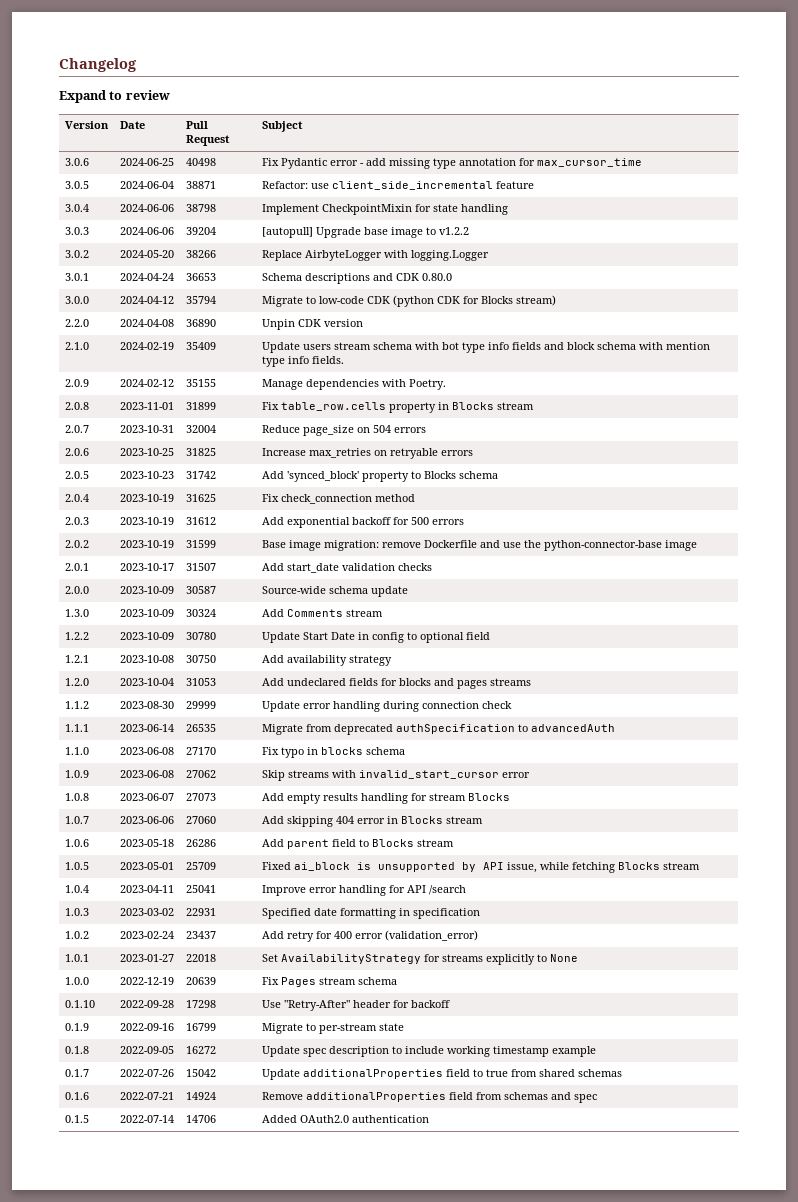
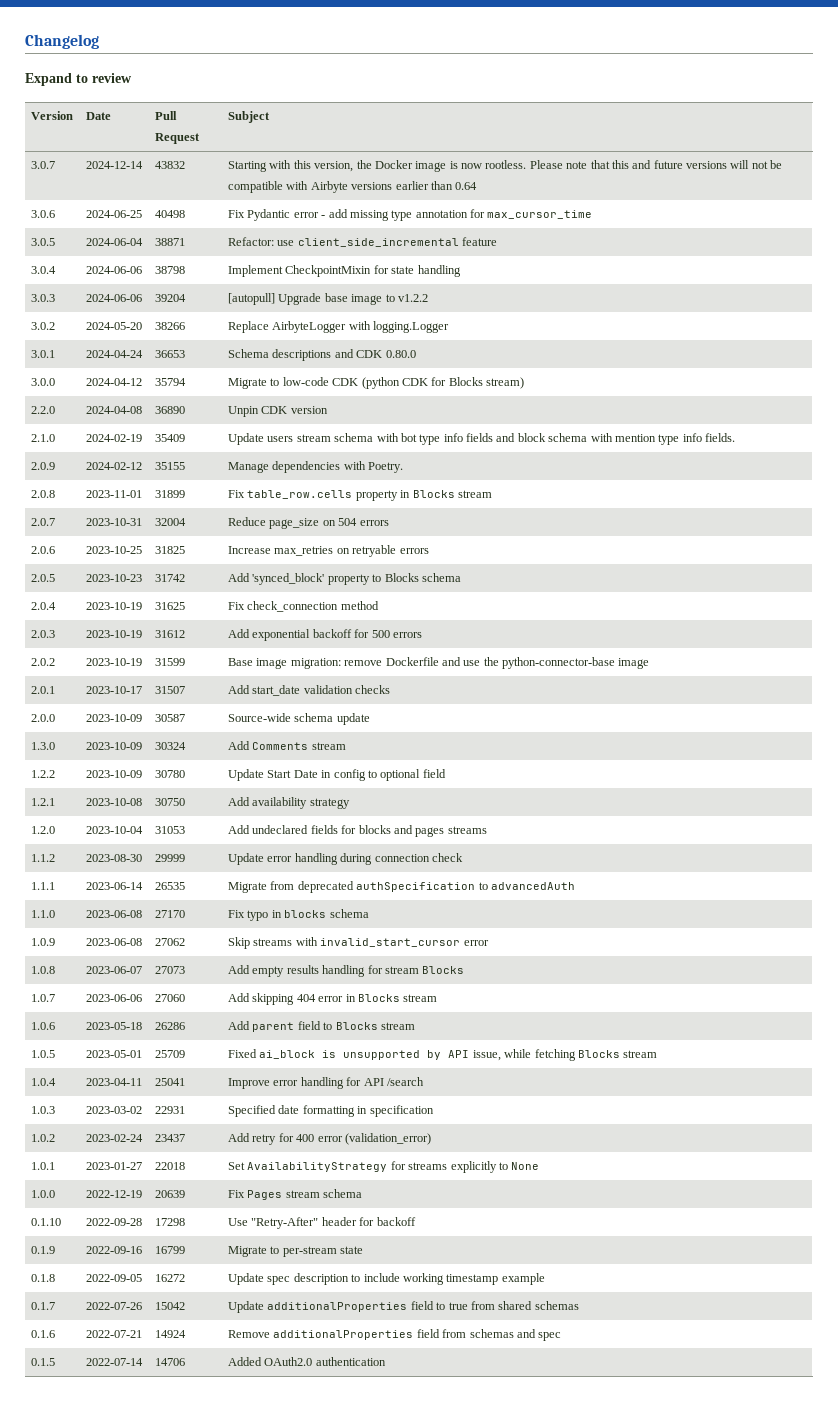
(303, 126) none -> [31,161,56,169] [86,161,144,169] [155,161,186,169] [228,160,783,172] [228,181,478,193] // 3.0.7 | 2024-12-14 | 43832 | Starting with this version, the Docker image is now rootless. Please note that this and future versions will not be compatible with Airbyte versions earlier than 0.64

